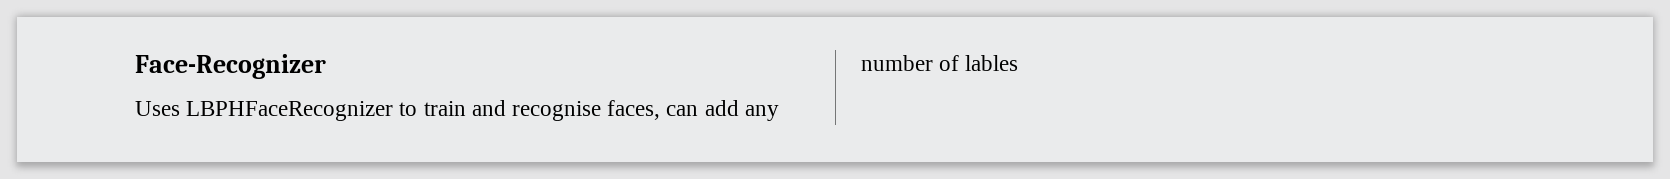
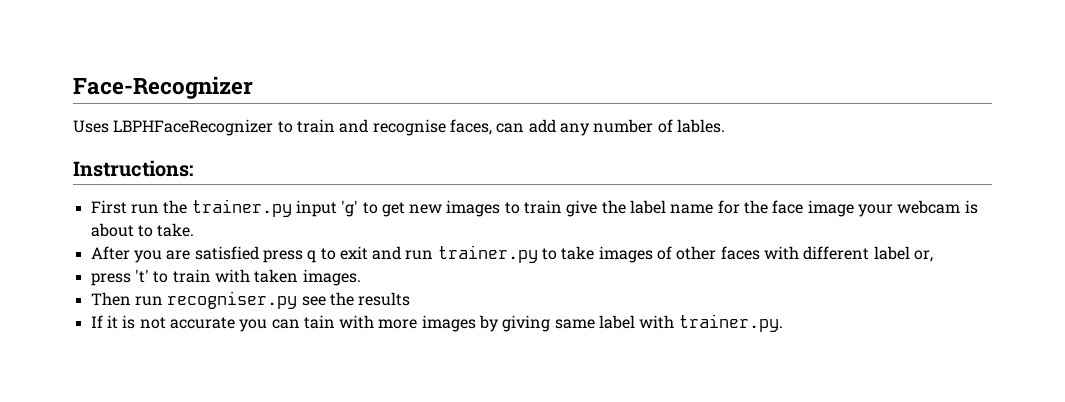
[965,55,1019,71] lables -> [676,119,725,133] [73,160,193,177] [90,199,978,217] [90,223,195,237] [90,245,934,263] [90,269,361,286] [90,291,411,309] [90,314,783,332] lables. // Instructions: // First run the trainer.py input 'g' to get new images to train give the label name for the face image your webcam is about to take. // After you are satisfied press q to exit and run trainer.py to take images of other faces with different label or, // press 't' to train with taken images. // Then run recogniser.py see the results // If it is not accurate you can tain with more images by giving same label with trainer.py.

